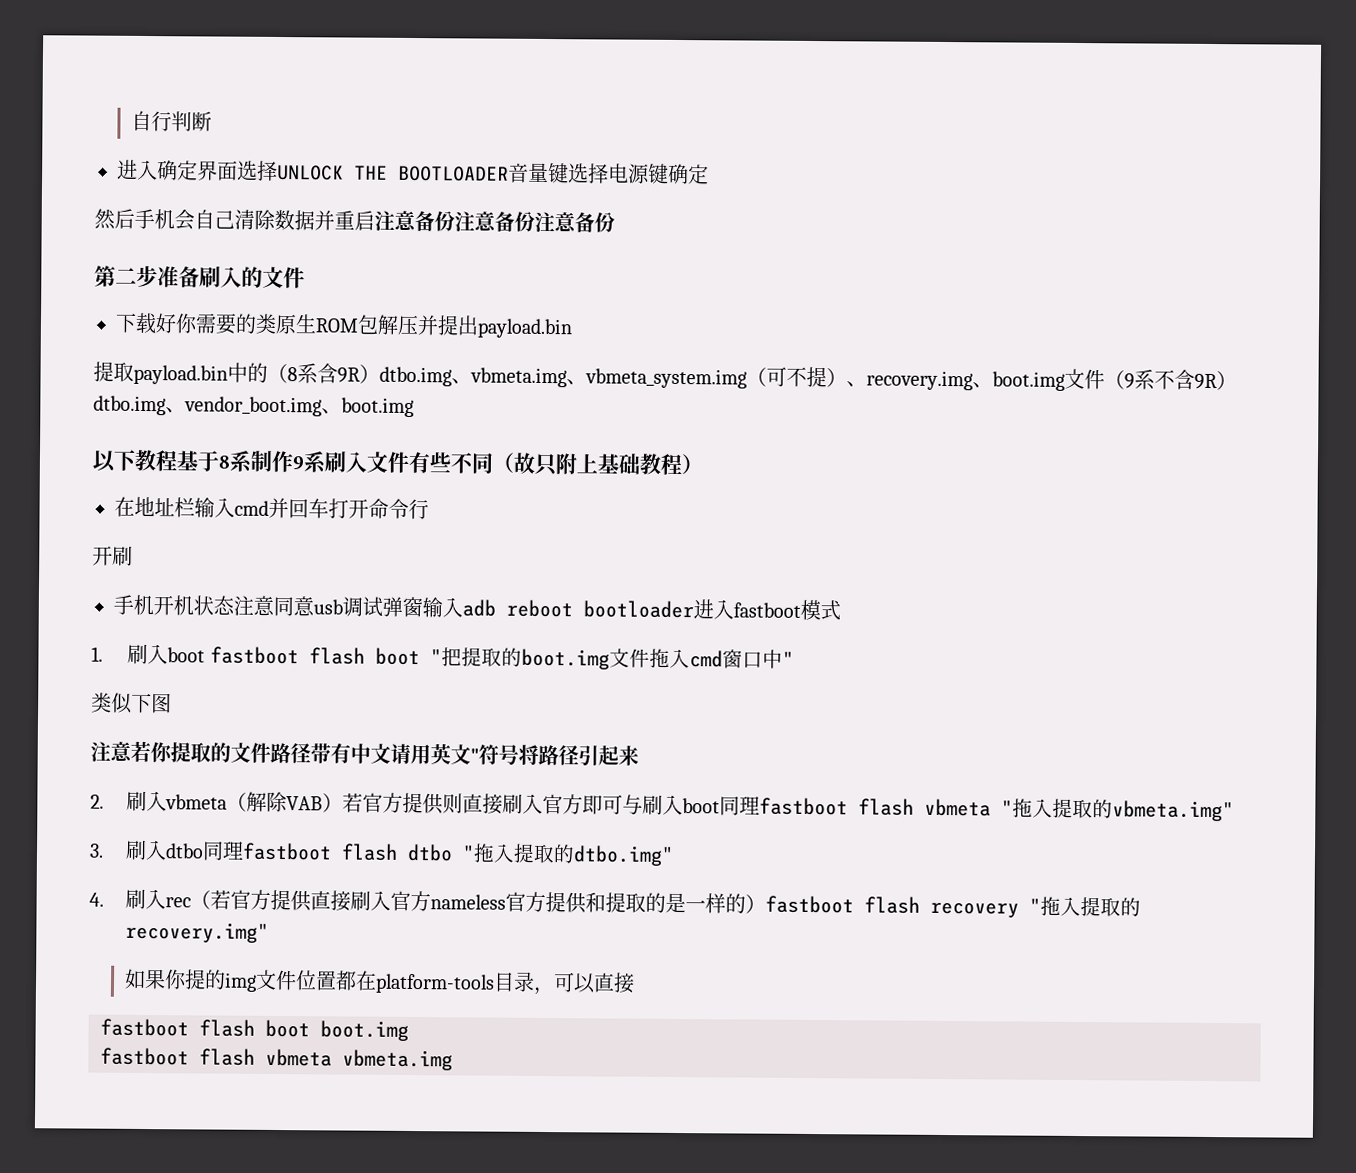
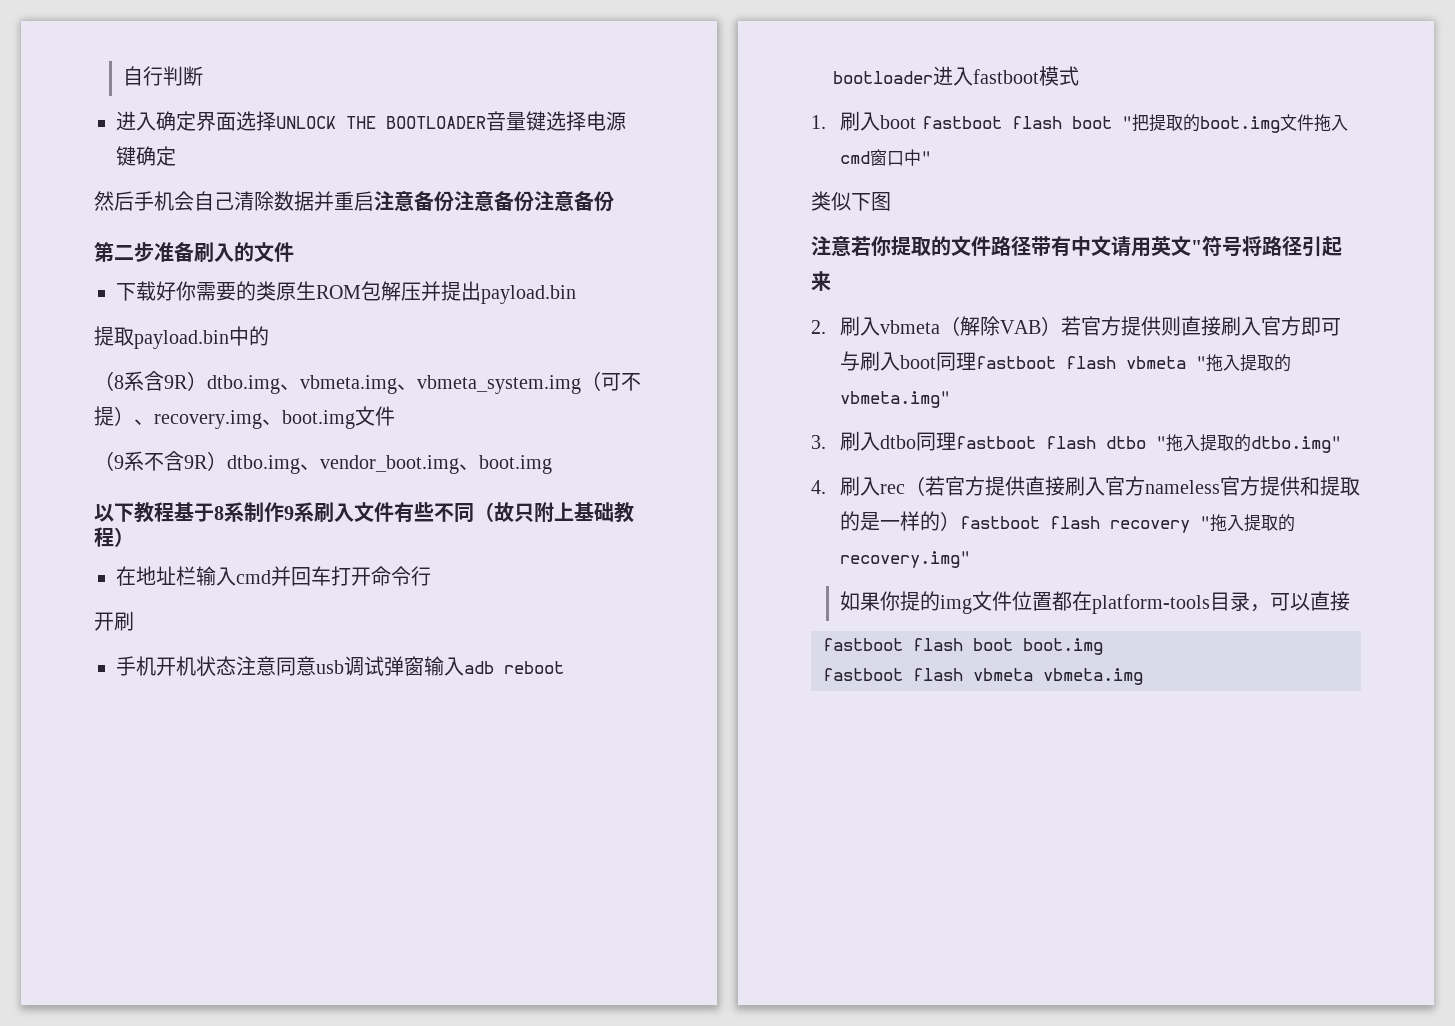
(268, 372) none -> (269, 336) //
(1105, 379) none -> (395, 416) //

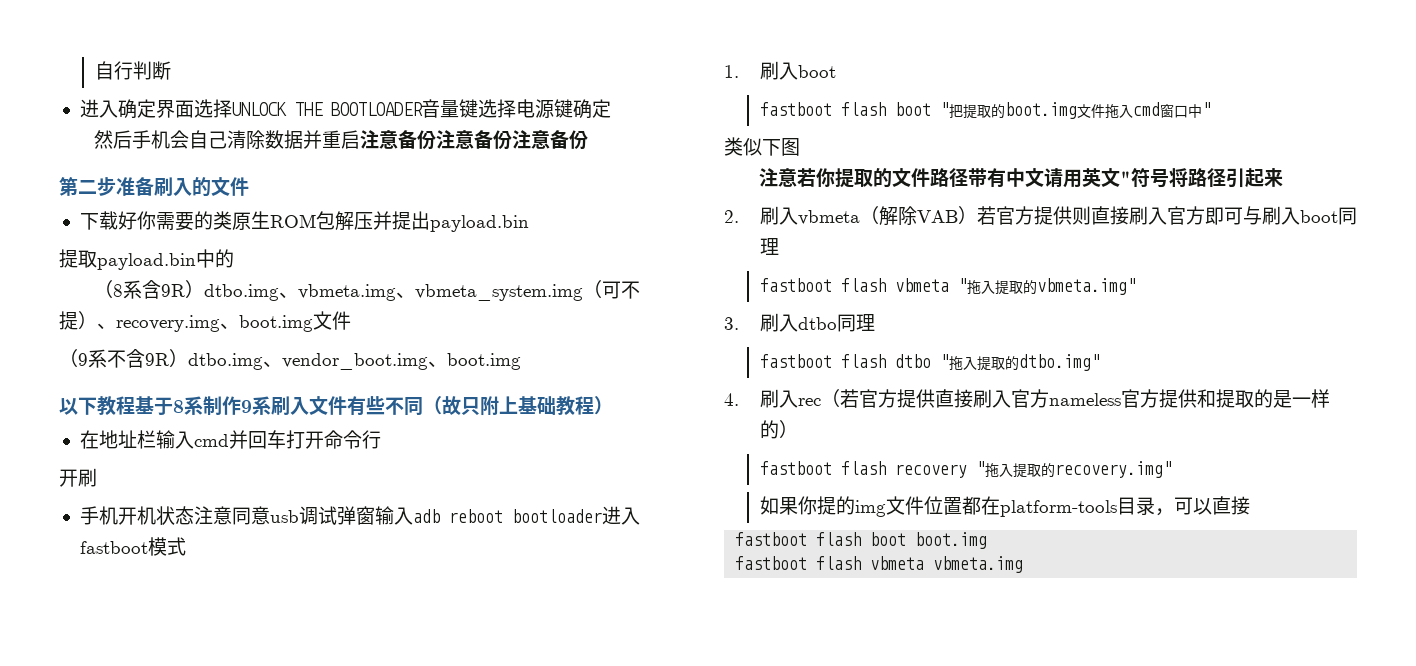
(917, 122) none -> (836, 71) //
(977, 361) none -> (779, 246) //
(957, 441) none -> (875, 322) //
(961, 521) none -> (798, 429) //

